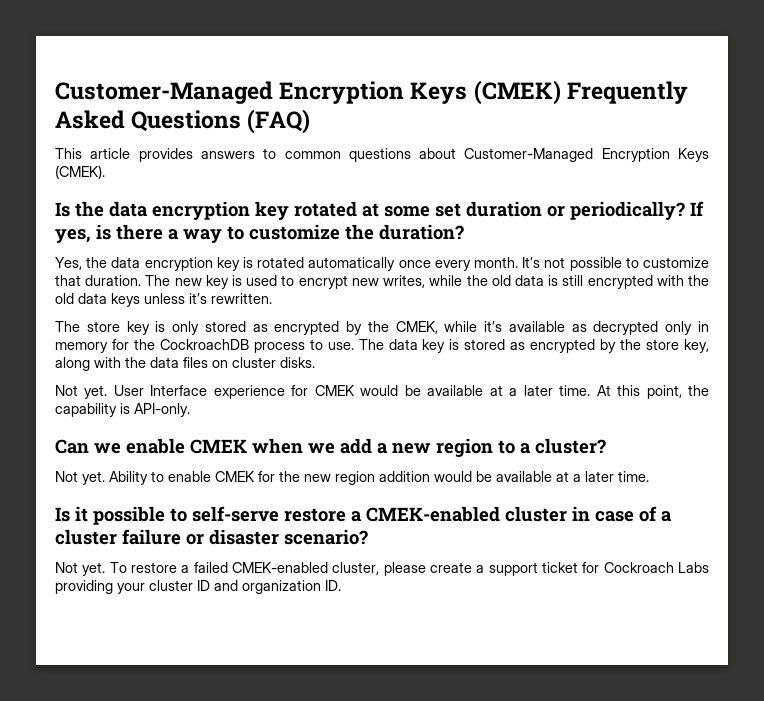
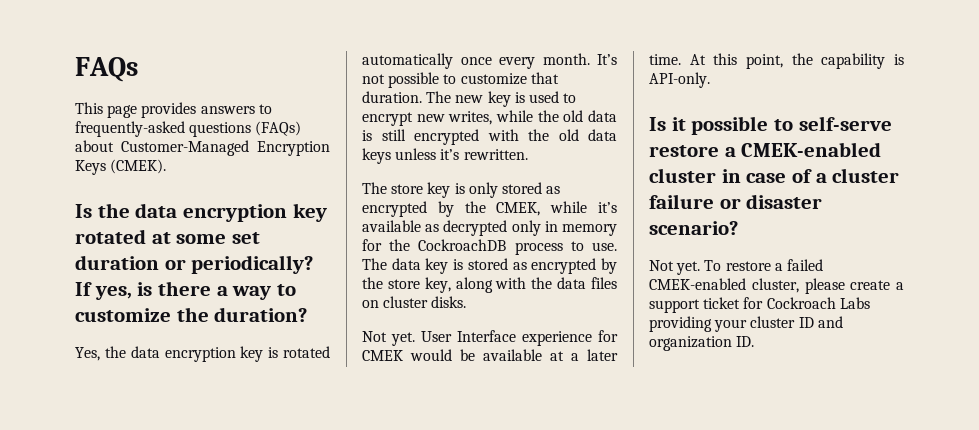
[55,80,688,105] [55,109,311,134] Customer-Managed Encryption Keys (CMEK) Frequently Asked Questions (FAQ) -> [75,57,138,82] FAQs
[90,148,131,159] article -> [107,105,138,118] page
[284,148,411,162] common questions -> [75,121,302,137] frequently-asked questions (FAQs)
[55,438,606,457] [55,471,649,485] // Can we enable CMEK when we add a new region to a cluster? // Not yet. Ability to enable CMEK for the new region addition would be available at a later time. -> (710, 80) none

